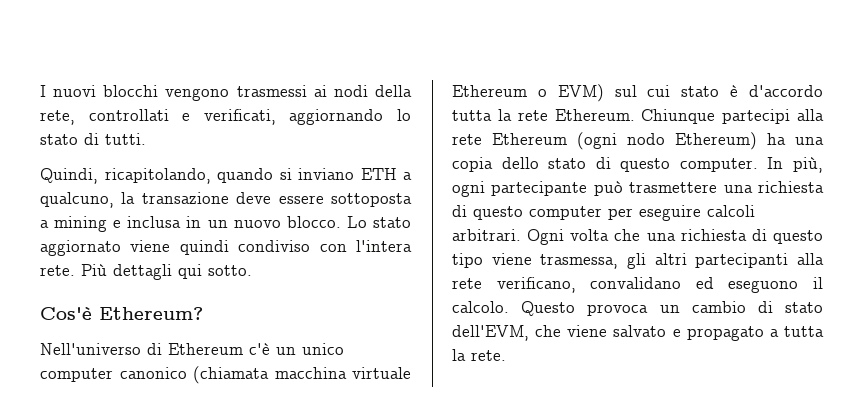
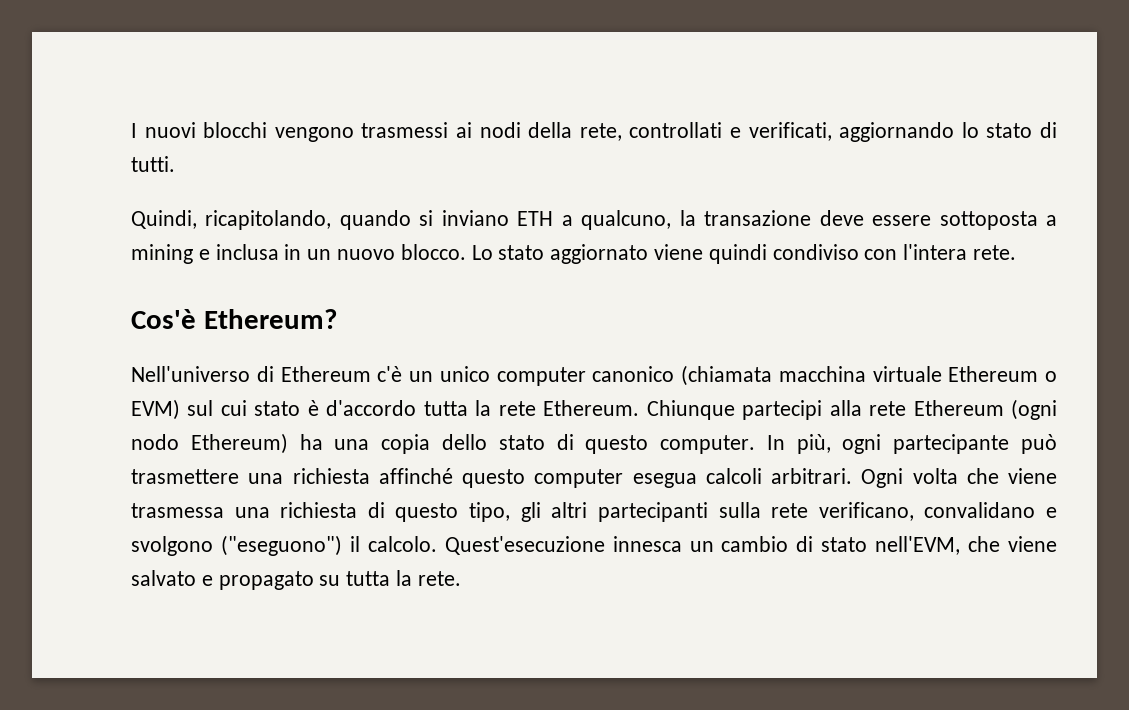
[81,264,252,280] Più dettagli qui sotto. -> (1017, 252) none
[452,205,467,217] di -> [378,468,453,484] affinché
[608,205,701,221] per eseguire -> [632,473,697,488] esegua
[646,229,823,244] [452,253,619,269] una richiesta di questo tipo viene trasmessa, -> [1008,468,1057,484] [131,502,511,522] viene trasmessa una richiesta di questo tipo,
[797,253,824,265] alla -> [718,502,761,518] sulla
[695,277,823,293] [452,301,649,316] ed eseguono il calcolo. Questo provoca -> [1046,507,1058,518] [131,535,682,556] e svolgono ("eseguono") il calcolo. Quest'esecuzione innesca
[452,325,529,341] dell'EVM, -> [875,536,961,555] nell'EVM,
[769,329,779,337] a -> [319,575,341,586] su

